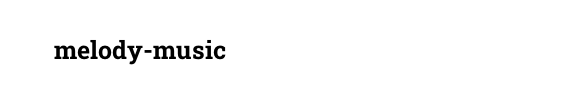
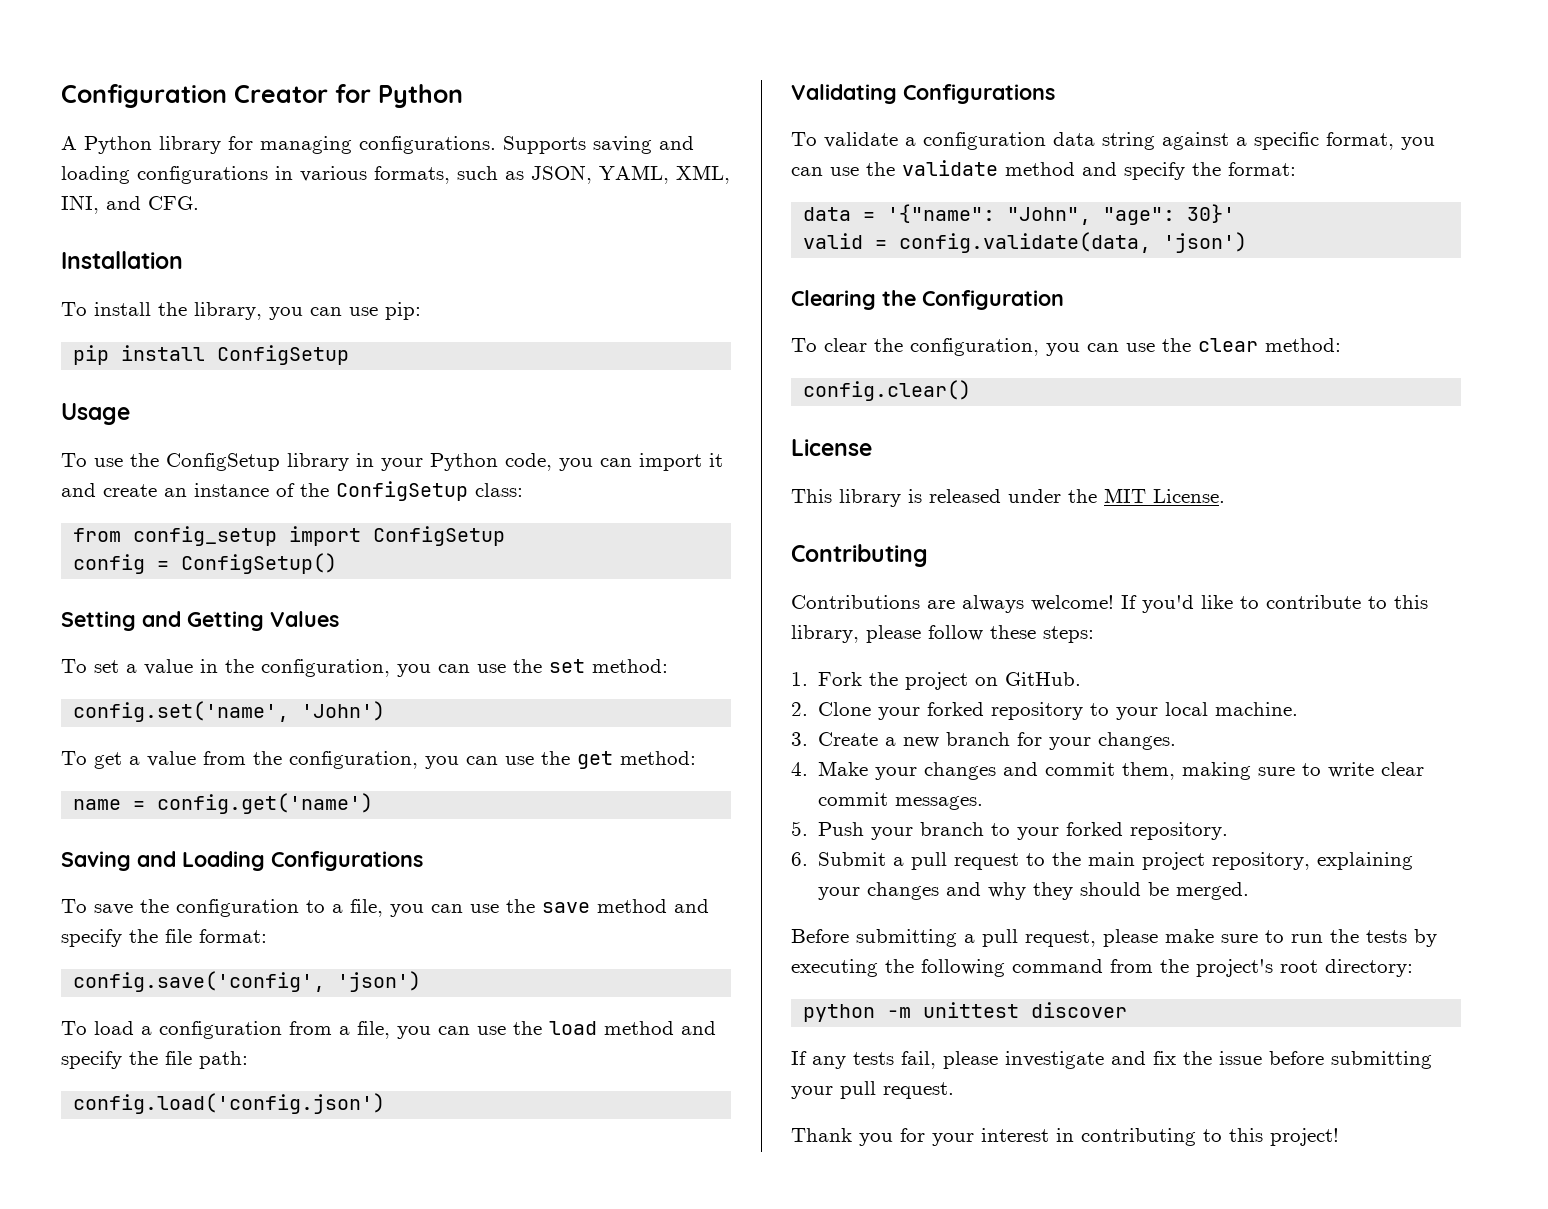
[54,39,226,65] melody-music -> [61,84,463,108] [61,136,694,154] [61,165,730,184] [61,195,199,214] [61,251,183,269] [61,302,421,320] [73,345,350,365] [61,403,130,425] [61,453,723,471] [61,481,523,501] [73,526,506,546] [73,553,338,574] [61,611,339,631] [61,659,668,677] [73,701,386,722] [61,751,696,769] [73,793,374,814] [61,851,423,871] [61,899,709,917] [61,929,267,947] [73,971,422,992] [61,1021,716,1039] [61,1051,248,1069] [73,1093,386,1114] [791,84,1055,104] [791,132,1435,150] [791,160,1296,180] [803,204,1236,225] [803,232,1248,253] [791,290,1064,310] [791,338,1341,356] [803,380,972,401] [791,439,872,456] [791,488,1225,507] [791,544,928,567] [791,595,1428,613] [791,625,1094,643] [791,672,1082,690] [791,702,1299,720] [791,732,1177,750] [791,761,1425,780] [818,792,984,810] [791,821,1229,840] [791,852,1414,870] [818,882,1250,900] [791,929,1437,947] [791,959,1413,977] [803,1002,1128,1022] [791,1051,1432,1069] [791,1081,954,1099] [791,1128,1339,1146] Configuration Creator for Python // A Python library for managing configurations. Supports saving and loading configurations in various formats, such as JSON, YAML, XML, INI, and CFG. // Installation // To install the library, you can use pip: // pip install ConfigSetup // Usage // To use the ConfigSetup library in your Python code, you can import it and create an instance of the ConfigSetup class: // from config_setup import ConfigSetup // config = ConfigSetup() // Setting and Getting Values // To set a value in the configuration, you can use the set method: // config.set('name', 'John') // To get a value from the configuration, you can use the get method: // name = config.get('name') // Saving and Loading Configurations // To save the configuration to a file, you can use the save method and specify the file format: // config.save('config', 'json') // To load a configuration from a file, you can use the load method and specify the file path: // config.load('config.json') // Validating Configurations // To validate a configuration data string against a specific format, you can use the validate method and specify the format: // data = '{"name": "John", "age": 30}' // valid = config.validate(data, 'json') // Clearing the Configuration // To clear the configuration, you can use the clear method: // config.clear() // License // This library is released under the MIT License. // Contributing // Contributions are always welcome! If you'd like to contribute to this library, please follow these steps: // 1. Fork the project on GitHub. // 2. Clone your forked repository to your local machine. // 3. Create a new branch for your changes. // 4. Make your changes and commit them, making sure to write clear commit messages. // 5. Push your branch to your forked repository. // 6. Submit a pull request to the main project repository, explaining your changes and why they should be merged. // Before submitting a pull request, please make sure to run the tests by executing the following command from the project's root directory: // python -m unittest discover // If any tests fail, please investigate and fix the issue before submitting your pull request. // Thank you for your interest in contributing to this project!

